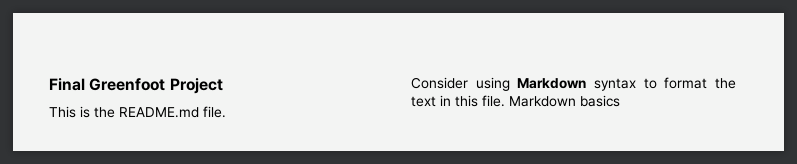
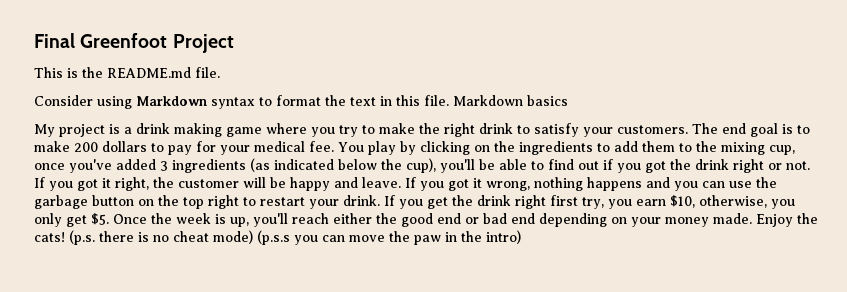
(620, 101) none -> [34,123,810,137] [34,141,795,155] [34,158,810,173] [34,177,777,191] [34,195,795,209] [34,213,818,227] [34,230,521,245] // My project is a drink making game where you try to make the right drink to satisfy your customers. The end goal is to make 200 dollars to pay for your medical fee. You play by clicking on the ingredients to add them to the mixing cup, once you've added 3 ingredients (as indicated below the cup), you'll be able to find out if you got the drink right or not. If you got it right, the customer will be happy and leave. If you got it wrong, nothing happens and you can use the garbage button on the top right to restart your drink. If you get the drink right first try, you earn $10, otherwise, you only get $5. Once the week is up, you'll reach either the good end or bad end depending on your money made. Enjoy the cats! (p.s. there is no cheat mode) (p.s.s you can move the paw in the intro)

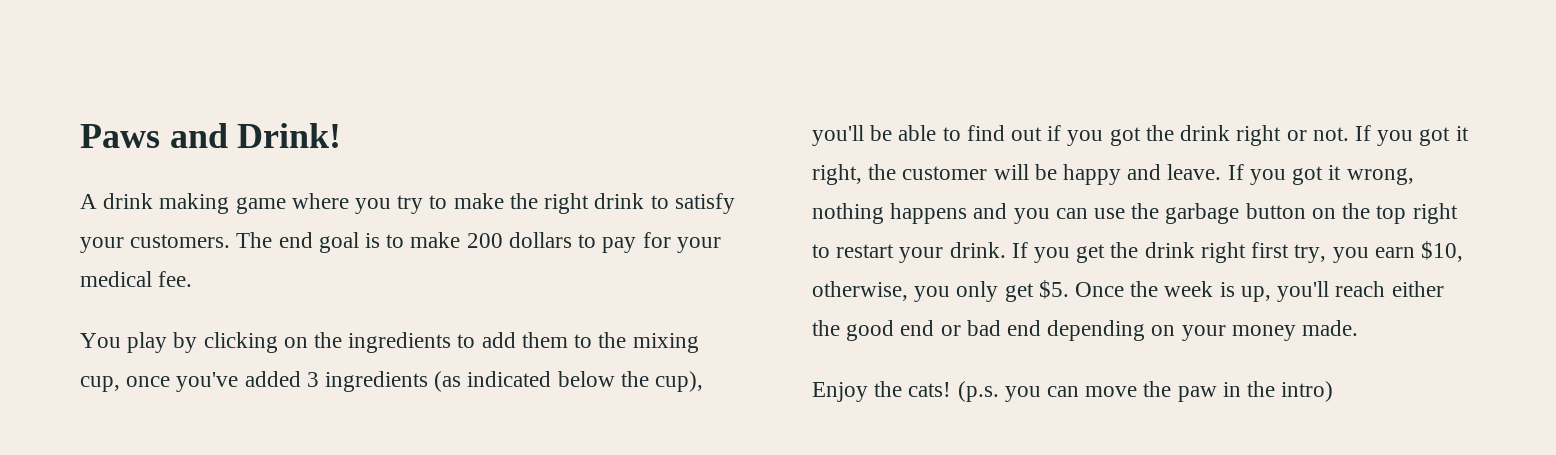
[34,33,234,53] [34,67,220,78] [34,95,568,109] [34,124,132,137] Final Greenfoot Project // This is the README.md file. // Consider using Markdown syntax to format the text in this file. Markdown basics // My project is a -> [80,123,342,148] [80,194,97,209] Paws and Drink! // A
(334, 146) none -> (193, 279) //
(752, 218) none -> (1359, 328) //
[99,230,290,245] there is no cheat mode) (p.s.s -> (999, 391) none

